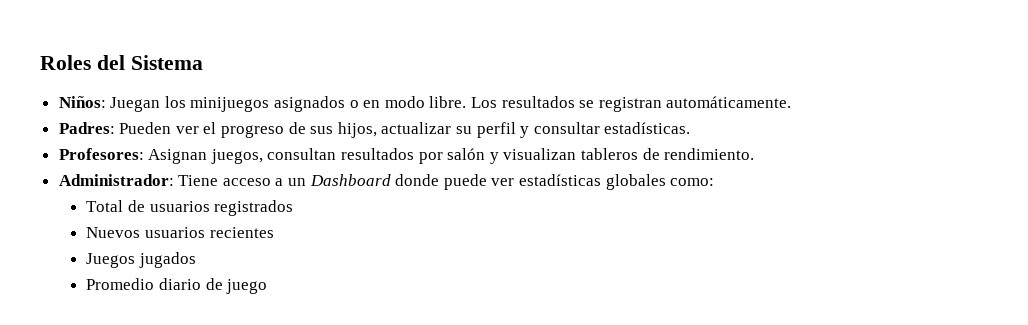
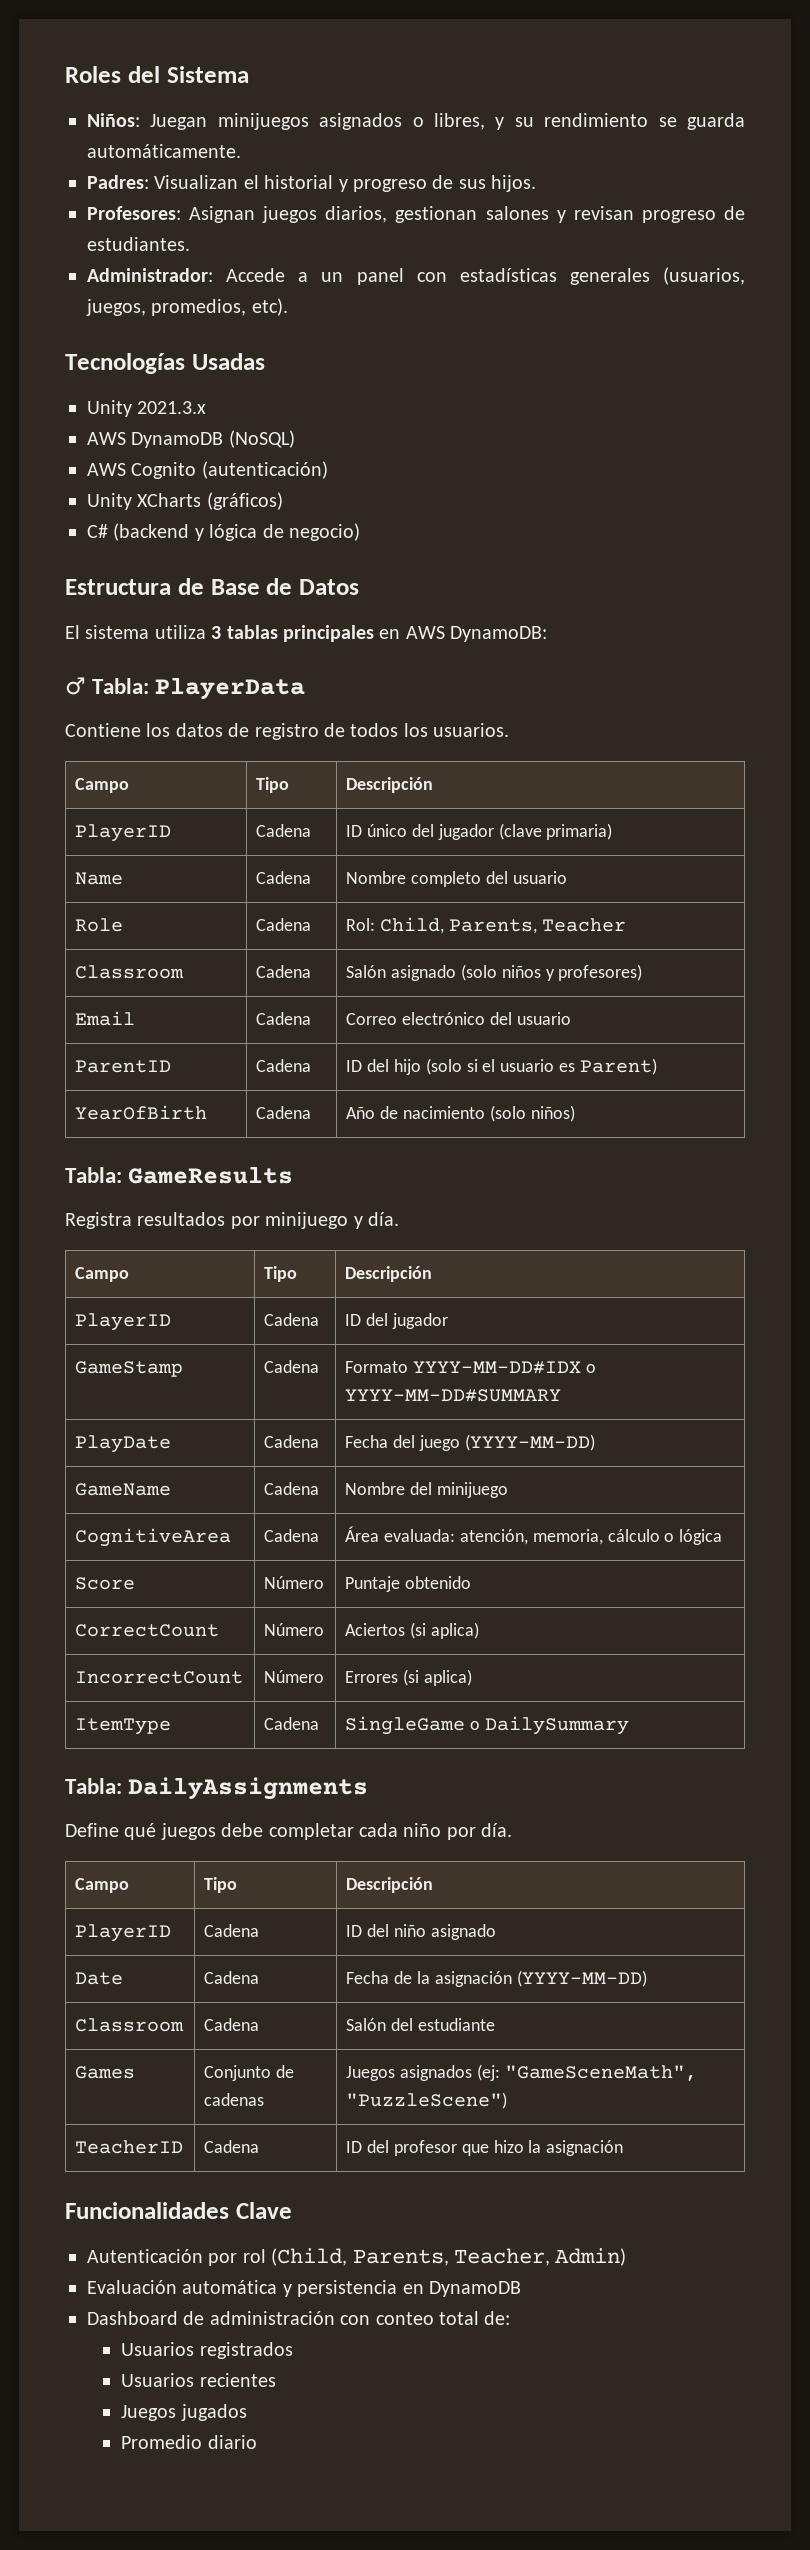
[164,96,186,108] los -> (208, 122) none
[363,96,792,112] [58,122,691,138] [58,148,755,164] [58,174,715,190] [86,200,210,212] en modo libre. Los resultados se registran automáticamente. // Padres: Pueden ver el progreso de sus hijos, actualizar su perfil y consultar estadísticas. // Profesores: Asignan juegos, consultan resultados por salón y visualizan tableros de rendimiento. // Administrador: Tiene acceso a un Dashboard donde puede ver estadísticas globales como: // Total de usuarios -> [434,113,745,130] [87,144,241,158] [87,175,537,192] [87,206,745,223] [87,237,190,251] [87,267,745,285] [86,298,288,316] [65,353,265,374] [87,400,207,417] [87,430,295,448] [87,461,328,479] [87,492,283,510] [87,523,360,541] [65,578,359,595] [65,625,548,642] [65,677,306,700] [65,723,510,740] [75,778,130,793] [256,777,290,793] [346,777,434,793] [75,824,172,842] [256,824,312,837] [346,823,613,840] [75,872,124,885] [256,871,312,884] [346,871,567,887] [75,918,124,932] [256,918,312,931] [346,917,626,934] [75,965,185,979] [256,965,312,978] [346,964,643,981] [75,1011,136,1026] [256,1012,312,1025] [346,1012,571,1025] [75,1060,172,1073] [256,1059,312,1072] [346,1058,658,1075] [75,1105,208,1120] [256,1106,312,1119] [346,1105,575,1122] [65,1166,294,1184] [65,1212,399,1229] [75,1267,130,1282] [264,1266,298,1282] [345,1266,433,1282] [75,1313,172,1331] [264,1313,320,1326] [345,1313,448,1329] [75,1361,184,1377] [264,1360,320,1373] [345,1361,596,1374] [345,1389,562,1402] [75,1435,172,1453] [264,1435,320,1448] [345,1434,595,1451] [75,1483,172,1496] [264,1482,320,1495] [345,1482,508,1498] [75,1528,232,1547] [264,1529,320,1542] [345,1526,723,1545] [75,1577,136,1590] [264,1576,325,1589] [345,1576,472,1592] [75,1624,220,1637] [264,1623,325,1636] [345,1622,479,1639] [75,1671,244,1684] [264,1670,325,1683] [345,1669,472,1686] [75,1718,172,1735] [264,1717,320,1730] [345,1716,629,1735] [65,1777,369,1800] [65,1823,513,1840] [75,1878,130,1893] [204,1877,238,1893] [346,1877,434,1893] [75,1924,172,1942] [204,1924,260,1937] [346,1924,496,1940] [75,1972,124,1985] [204,1971,260,1984] [346,1970,647,1987] [75,2018,185,2032] [204,2018,260,2031] [346,2018,495,2031] [75,2066,136,2079] [204,2065,295,2081] [204,2093,265,2106] [346,2064,697,2081] [346,2092,508,2109] [75,2140,184,2154] [204,2140,260,2153] [346,2140,624,2156] [65,2202,292,2219] [87,2248,627,2266] [87,2280,521,2297] [87,2311,511,2325] [121,2342,195,2356] libres, y su rendimiento se guarda automáticamente. // Padres: Visualizan el historial y progreso de sus hijos. // Profesores: Asignan juegos diarios, gestionan salones y revisan progreso de estudiantes. // Administrador: Accede a un panel con estadísticas generales (usuarios, juegos, promedios, etc). // Tecnologías Usadas // Unity 2021.3.x // AWS DynamoDB (NoSQL) // AWS Cognito (autenticación) // Unity XCharts (gráficos) // C# (backend y lógica de negocio) // Estructura de Base de Datos // El sistema utiliza 3 tablas principales en AWS DynamoDB: // ♂ Tabla: PlayerData // Contiene los datos de registro de todos los usuarios. // Campo | Tipo | Descripción // PlayerID | Cadena | ID único del jugador (clave primaria) // Name | Cadena | Nombre completo del usuario // Role | Cadena | Rol: Child, Parents, Teacher // Classroom | Cadena | Salón asignado (solo niños y profesores) // Email | Cadena | Correo electrónico del usuario // ParentID | Cadena | ID del hijo (solo si el usuario es Parent) // YearOfBirth | Cadena | Año de nacimiento (solo niños) // Tabla: GameResults // Registra resultados por minijuego y día. // Campo | Tipo | Descripción // PlayerID | Cadena | ID del jugador // GameStamp | Cadena | Formato YYYY-MM-DD#IDX o YYYY-MM-DD#SUMMARY // PlayDate | Cadena | Fecha del juego (YYYY-MM-DD) // GameName | Cadena | Nombre del minijuego // CognitiveArea | Cadena | Área evaluada: atención, memoria, cálculo o lógica // Score | Número | Puntaje obtenido // CorrectCount | Número | Aciertos (si aplica) // IncorrectCount | Número | Errores (si aplica) // ItemType | Cadena | SingleGame o DailySummary // Tabla: DailyAssignments // Define qué juegos debe completar cada niño por día. // Campo | Tipo | Descripción // PlayerID | Cadena | ID del niño asignado // Date | Cadena | Fecha de la asignación (YYYY-MM-DD) // Classroom | Cadena | Salón del estudiante // Games | Conjunto de cadenas | Juegos asignados (ej: "GameSceneMath", "PuzzleScene") // TeacherID | Cadena | ID del profesor que hizo la asignación // Funcionalidades Clave // Autenticación por rol (Child, Parents, Teacher, Admin) // Evaluación automática y persistencia en DynamoDB // Dashboard de administración con conteo total de: // Usuarios
[86,227,205,238] Nuevos usuarios -> [121,2373,195,2387] Usuarios
[205,278,268,294] de juego -> (257, 2442) none

